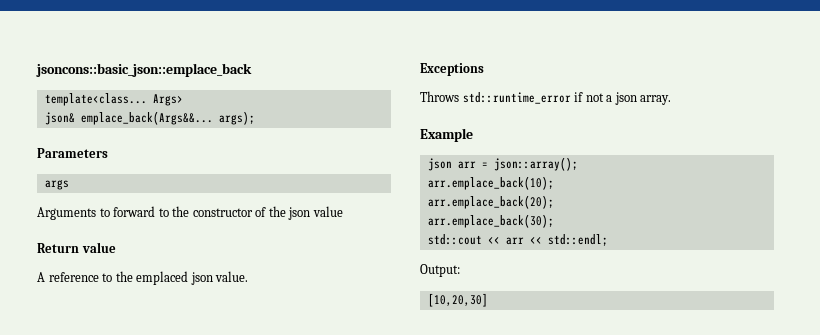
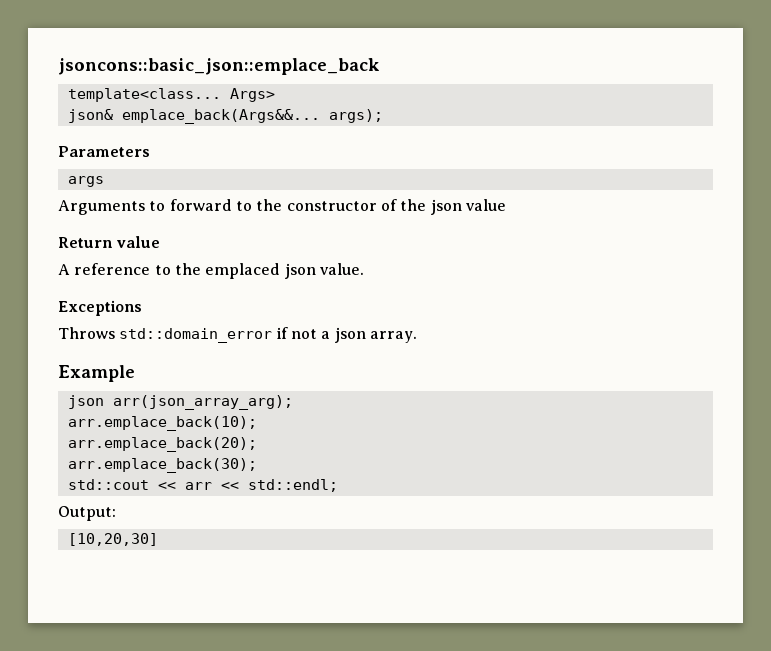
[462,92,571,104] std::runtime_error -> [119,328,273,343] std::domain_error
[457,157,578,171] arr = json::array(); -> [112,395,293,410] arr(json_array_arg);

